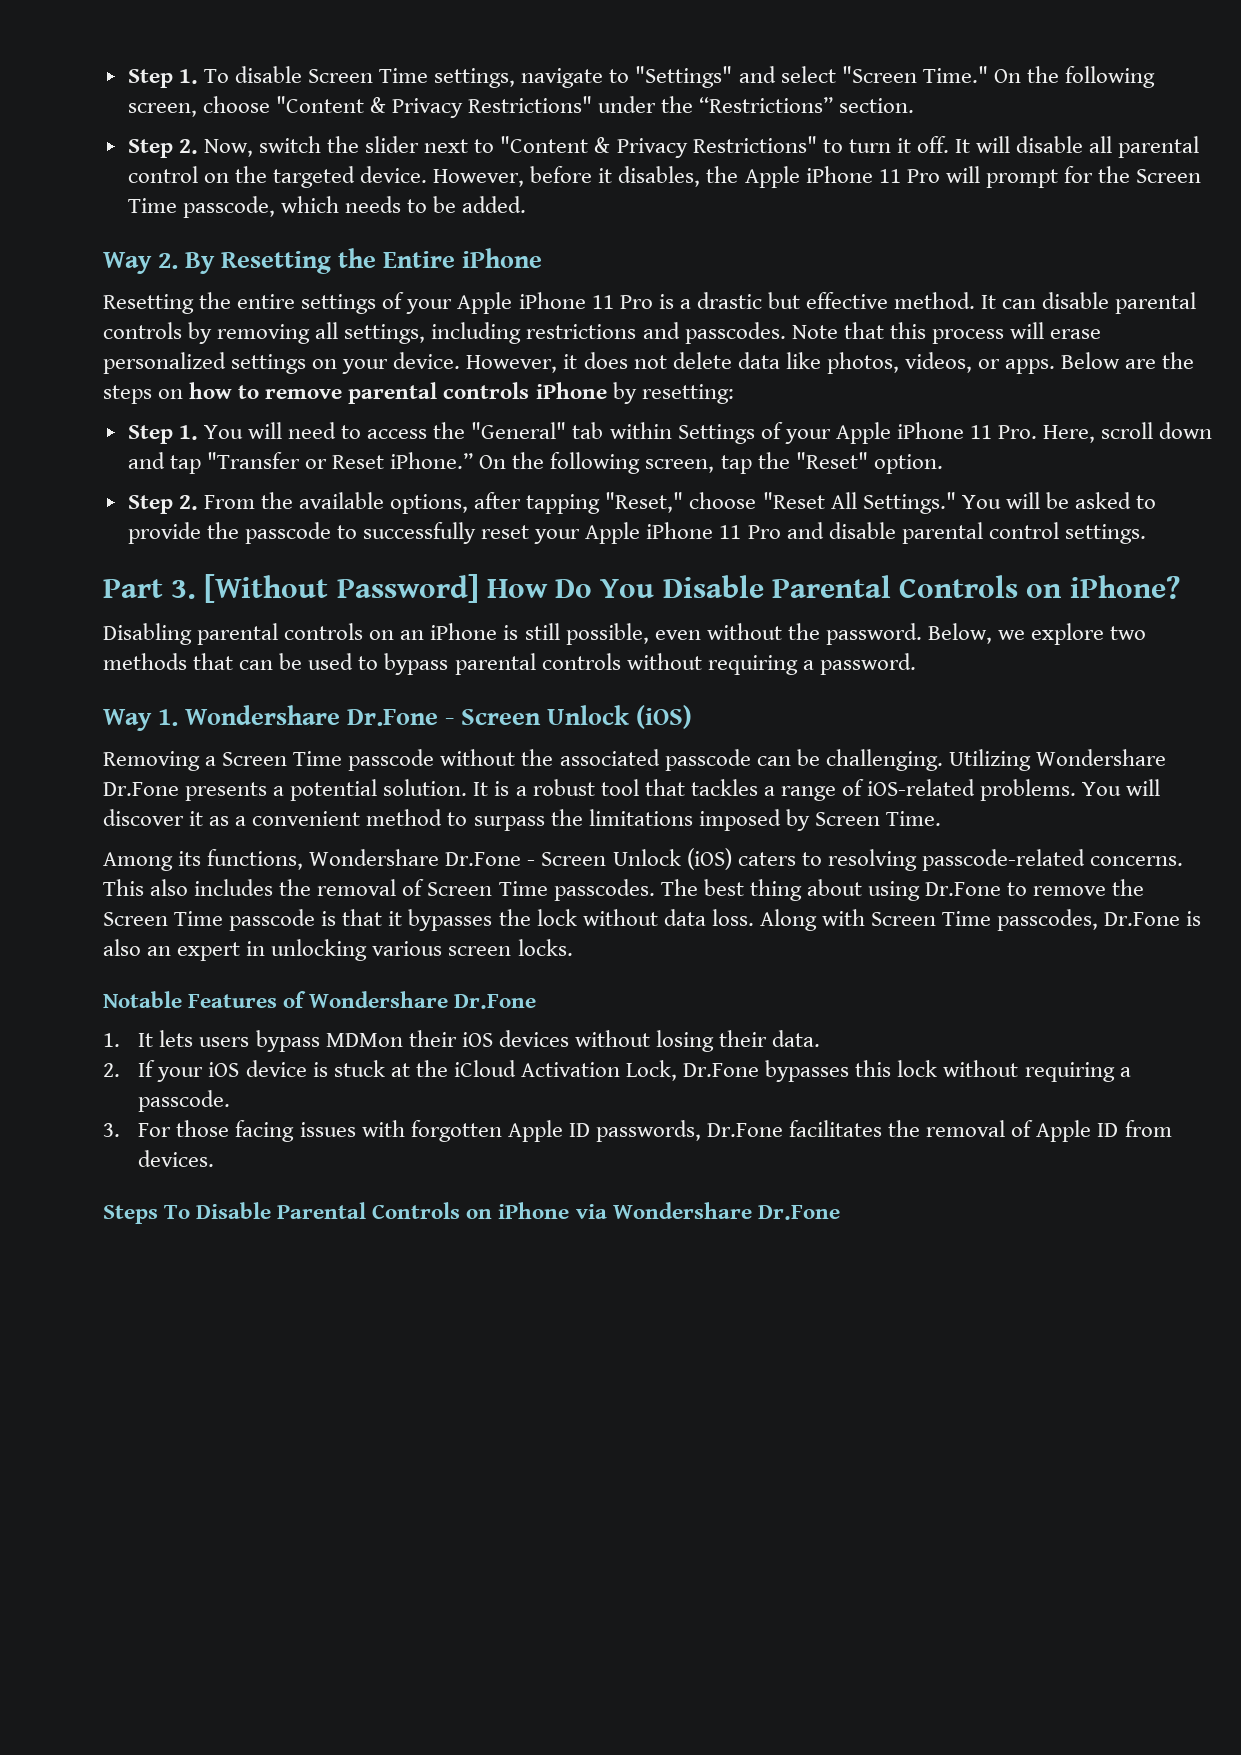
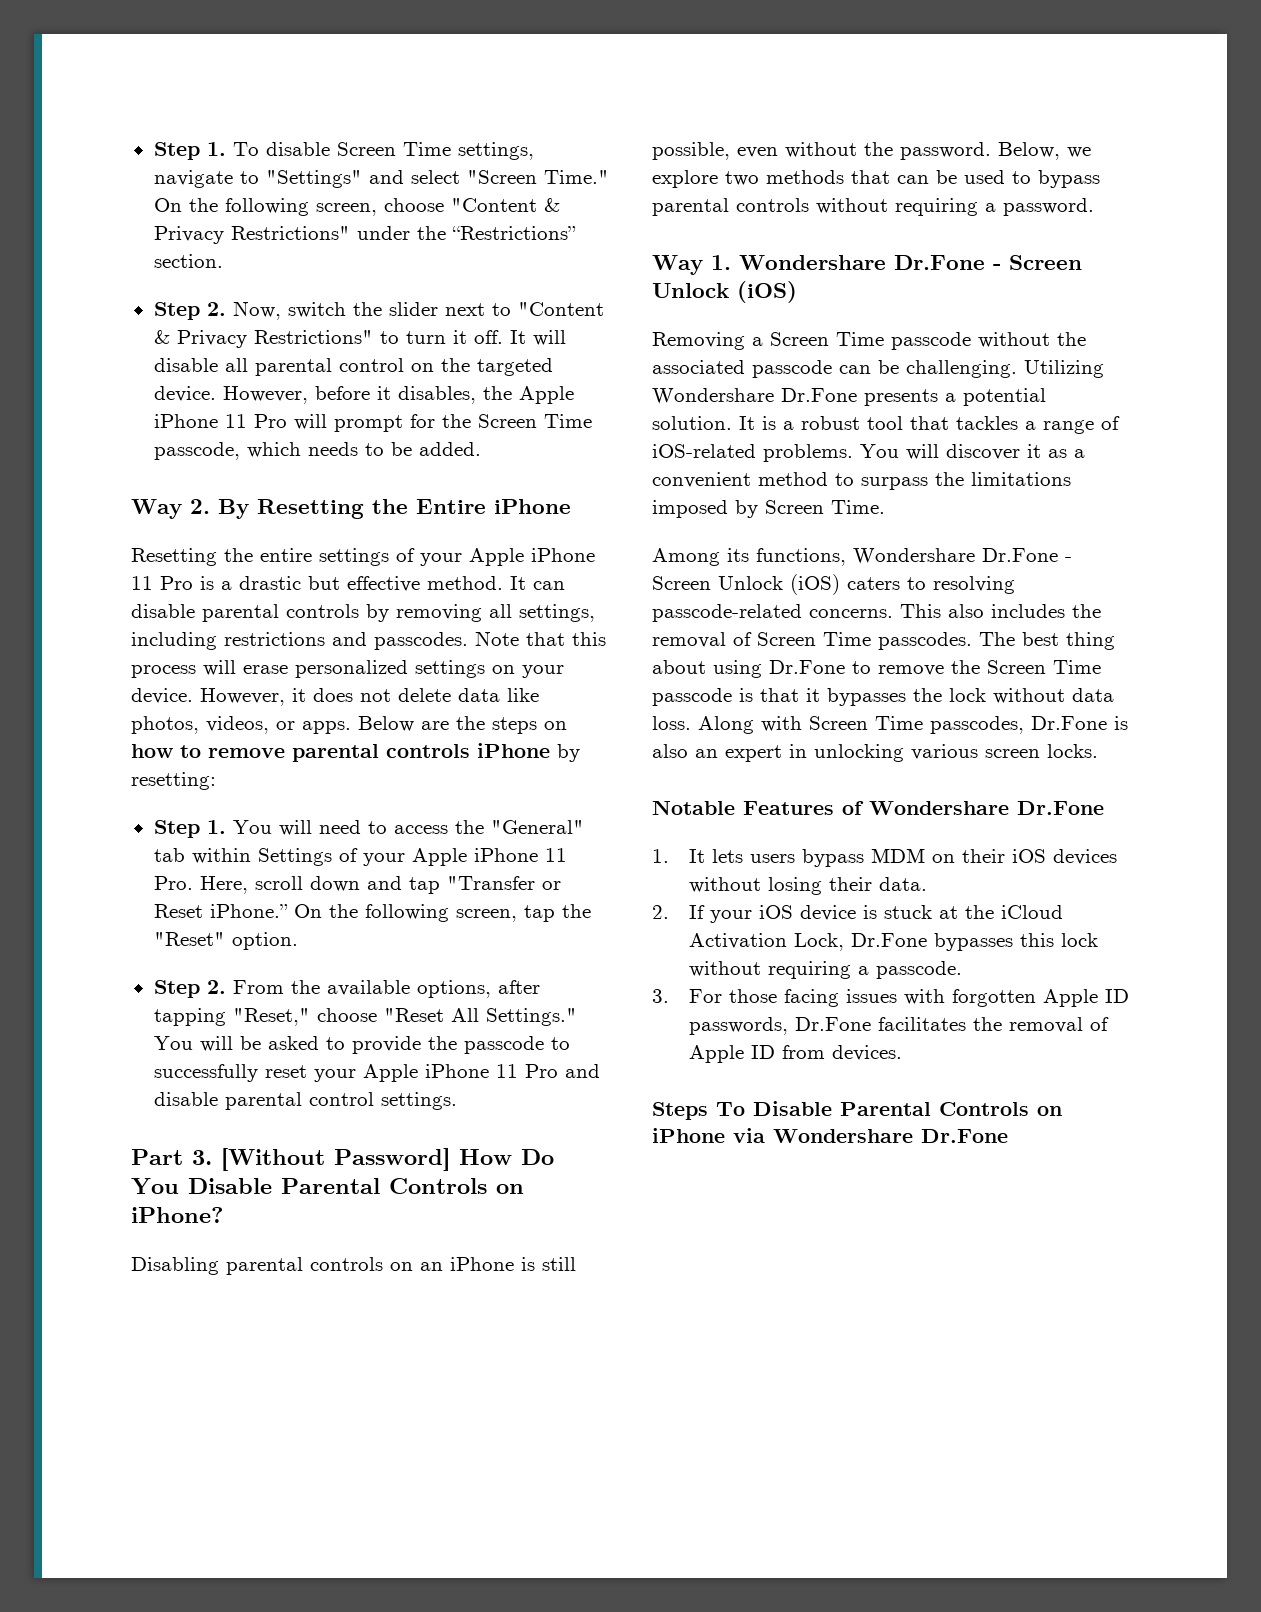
[325,1033,403,1047] MDMon -> [871,848,956,863] MDM on

